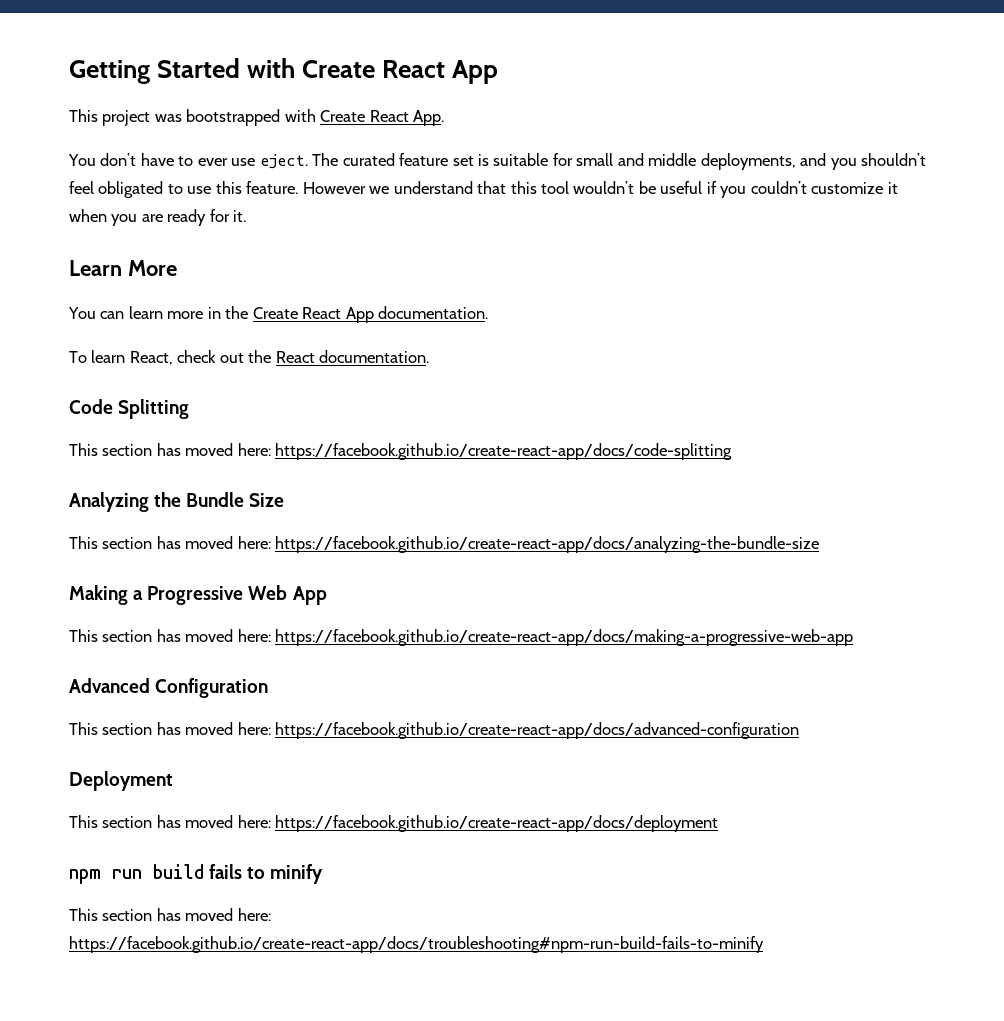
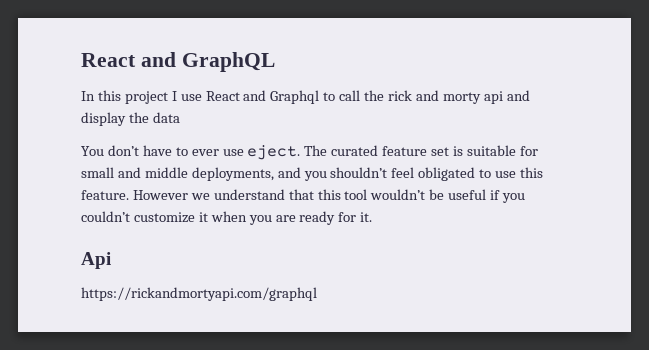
[69,58,499,84] [69,109,445,126] Getting Started with Create React App // This project was bootstrapped with Create React App. -> [81,52,275,72] [81,90,530,104] [81,112,180,126] React and GraphQL // In this project I use React and Graphql to call the rick and morty api and display the data
[69,260,177,276] [68,306,489,323] [69,350,430,365] [69,399,190,419] [69,443,733,460] [69,492,285,512] [69,536,820,553] [69,585,327,605] [69,629,854,646] [69,678,269,698] [69,722,800,739] [69,771,173,791] [69,815,719,832] [69,864,324,884] [69,908,271,921] [69,936,764,953] Learn More // You can learn more in the Create React App documentation. // To learn React, check out the React documentation. // Code Splitting // This section has moved here: https://facebook.github.io/create-react-app/docs/code-splitting // Analyzing the Bundle Size // This section has moved here: https://facebook.github.io/create-react-app/docs/analyzing-the-bundle-size // Making a Progressive Web App // This section has moved here: https://facebook.github.io/create-react-app/docs/making-a-progressive-web-app // Advanced Configuration // This section has moved here: https://facebook.github.io/create-react-app/docs/advanced-configuration // Deployment // This section has moved here: https://facebook.github.io/create-react-app/docs/deployment // npm run build fails to minify // This section has moved here: https://facebook.github.io/create-react-app/docs/troubleshooting#npm-run-build-fails-to-minify -> [81,252,111,269] [81,287,317,301] Api // https://rickandmortyapi.com/graphql

